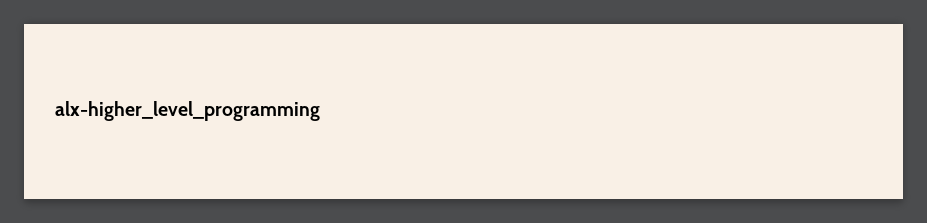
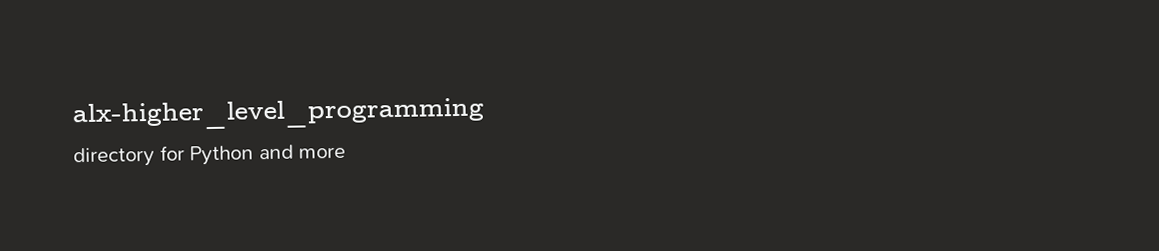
(320, 111) none -> [73,144,347,168] // directory for Python and more

